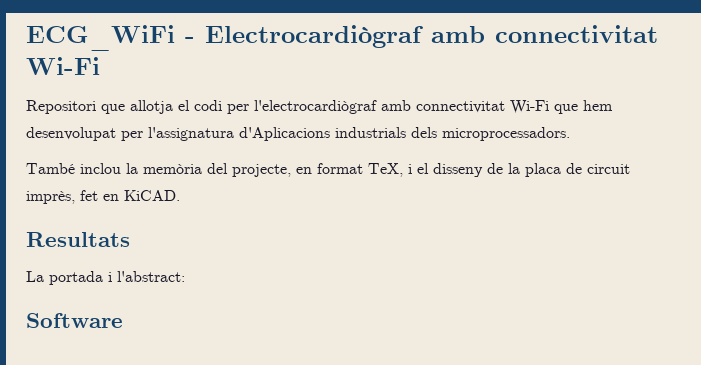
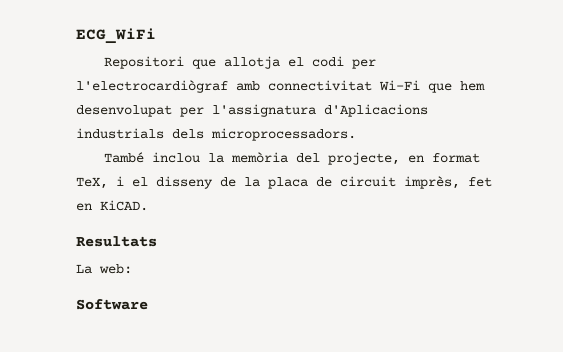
[185,25,658,48] [26,57,100,75] - Electrocardiògraf amb connectivitat Wi-Fi -> (156, 36) none
[49,271,185,285] portada i l'abstract: -> [99,264,132,274] web:

